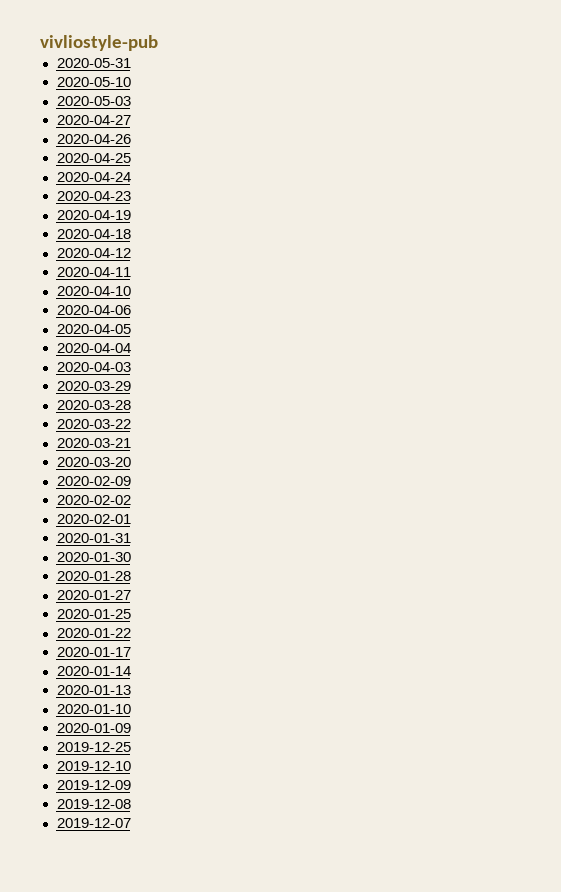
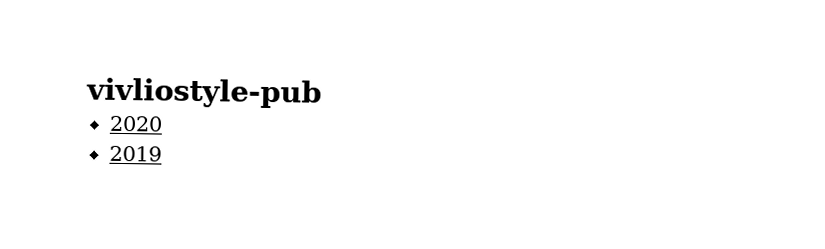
[56,58,131,68] [56,77,131,87] [56,96,131,106] [56,115,131,125] [56,134,131,144] [56,153,131,163] [56,172,131,182] [56,191,131,201] [56,210,131,220] [56,229,131,239] [56,248,131,258] [56,267,131,277] [56,286,131,296] [56,305,131,315] [56,324,131,334] [56,343,131,353] [56,362,131,372] [56,381,131,391] [56,400,131,410] [56,419,131,429] [56,438,131,448] [56,457,131,467] [56,476,131,486] [56,495,131,505] [56,514,131,524] [56,533,131,543] [56,552,131,562] [56,571,131,581] [56,590,131,600] [56,609,131,619] [56,628,131,638] [56,647,131,657] [56,666,131,676] [56,685,131,695] [56,704,131,714] [56,723,131,733] [56,742,131,752] [56,761,131,771] [56,780,131,790] [56,799,131,809] [56,818,131,828] 2020-05-31 // 2020-05-10 // 2020-05-03 // 2020-04-27 // 2020-04-26 // 2020-04-25 // 2020-04-24 // 2020-04-23 // 2020-04-19 // 2020-04-18 // 2020-04-12 // 2020-04-11 // 2020-04-10 // 2020-04-06 // 2020-04-05 // 2020-04-04 // 2020-04-03 // 2020-03-29 // 2020-03-28 // 2020-03-22 // 2020-03-21 // 2020-03-20 // 2020-02-09 // 2020-02-02 // 2020-02-01 // 2020-01-31 // 2020-01-30 // 2020-01-28 // 2020-01-27 // 2020-01-25 // 2020-01-22 // 2020-01-17 // 2020-01-14 // 2020-01-13 // 2020-01-10 // 2020-01-09 // 2019-12-25 // 2019-12-10 // 2019-12-09 // 2019-12-08 // 2019-12-07 -> [108,115,163,132] [108,145,162,162] 2020 // 2019

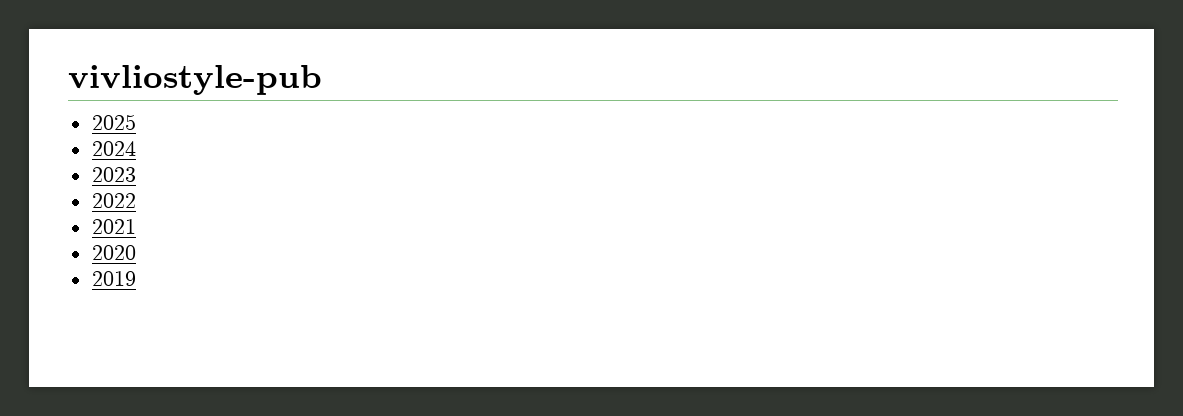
(322, 93) none -> [91,114,136,130] [91,141,136,156] [91,167,136,182] [91,193,136,208] [91,219,136,234] // 2025 // 2024 // 2023 // 2022 // 2021

